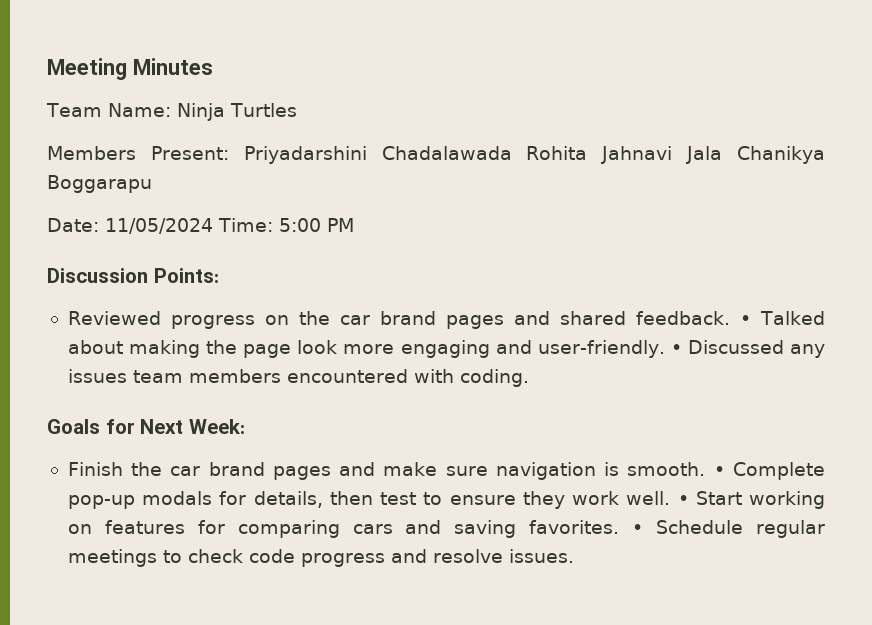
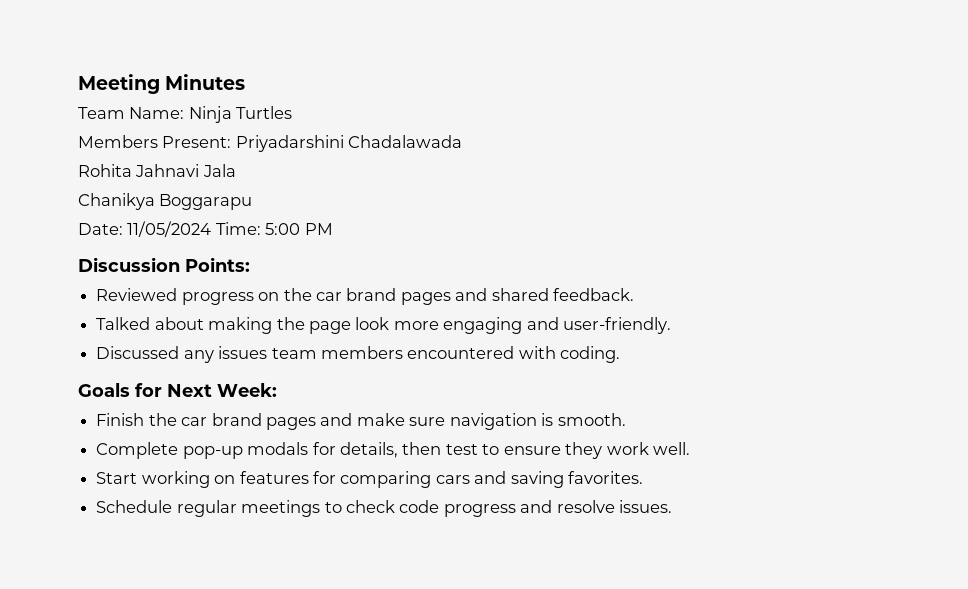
(512, 153) none -> (463, 141) //
(723, 155) none -> (236, 170) //
[740,315,752,325] • -> (635, 294) //
[670,344,682,354] • -> (672, 325) //
[713,466,725,476] • -> (626, 419) //
[677,495,689,505] • -> (691, 448) //
[632,524,644,534] • -> (644, 477) //

